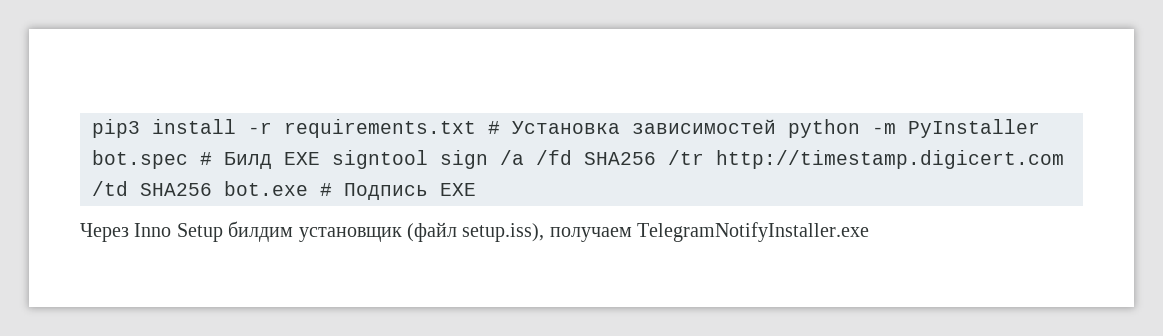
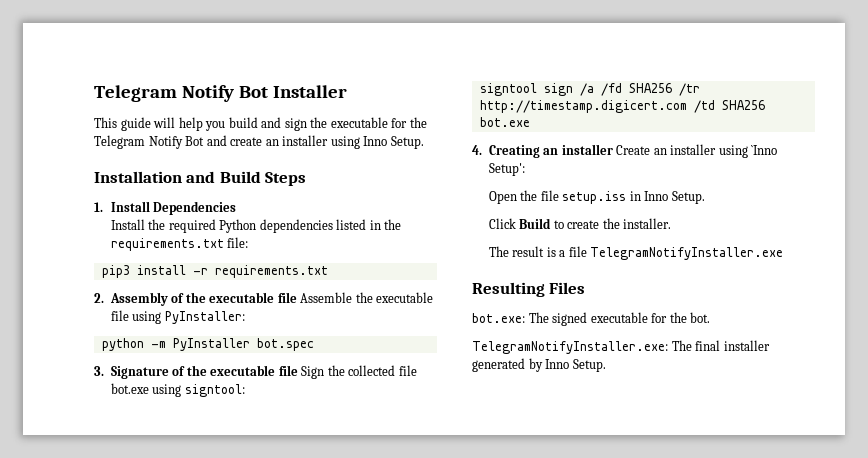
[92,119,1040,138] [92,150,320,169] pip3 install -r requirements.txt # Установка зависимостей python -m PyInstaller bot.spec # Билд EXE -> [94,85,347,102] [94,117,427,131] [94,135,424,149] [94,171,307,186] [94,201,237,215] [110,219,402,233] [110,237,249,251] [101,265,328,278] [94,292,434,306] [110,310,245,324] [101,338,314,351] [94,365,417,379] [110,383,245,397] Telegram Notify Bot Installer // This guide will help you build and sign the executable for the Telegram Notify Bot and create an installer using Inno Setup. // Installation and Build Steps // 1. Install Dependencies // Install the required Python dependencies listed in the requirements.txt file: // pip3 install -r requirements.txt // 2. Assembly of the executable file Assemble the executable file using PyInstaller: // python -m PyInstaller bot.spec // 3. Signature of the executable file Sign the collected file bot.exe using signtool: //
[320,183,476,200] [80,221,870,242] # Подпись EXE // Через Inno Setup билдим установщик (файл setup.iss), получаем TelegramNotifyInstaller.exe -> [472,144,778,158] [488,163,525,176] [488,190,705,204] [488,218,672,229] [488,246,784,260] [472,282,586,297] [472,312,711,326] [472,340,770,354] [472,358,606,372] // 4. Creating an installer Create an installer using `Inno Setup': // Open the file setup.iss in Inno Setup. // Click Build to create the installer. // The result is a file TelegramNotifyInstaller.exe // Resulting Files // bot.exe: The signed executable for the bot. // TelegramNotifyInstaller.exe: The final installer generated by Inno Setup.

